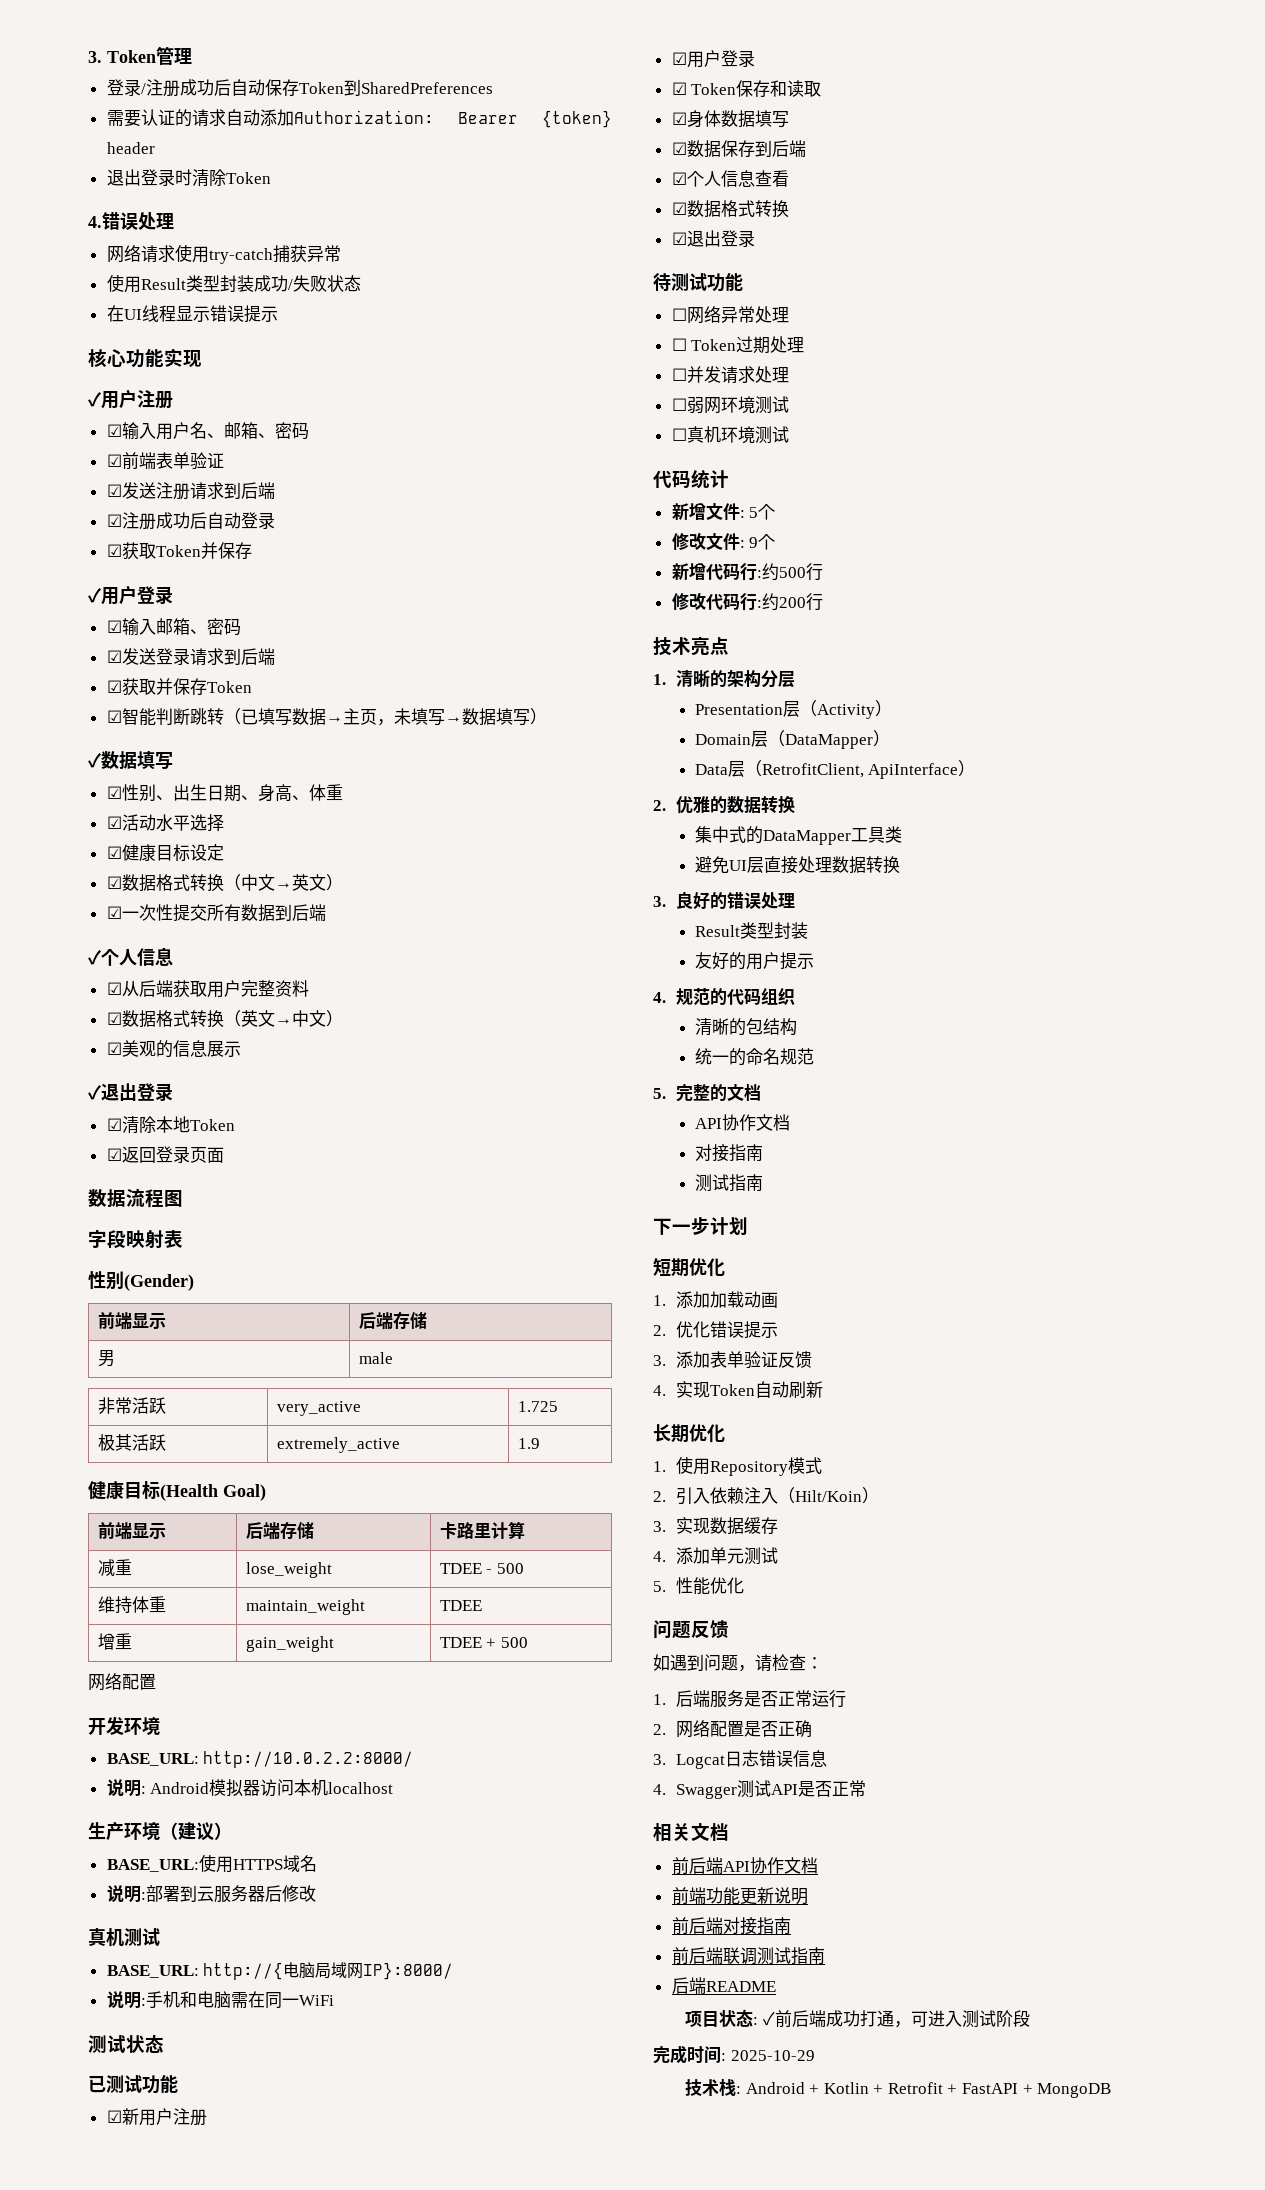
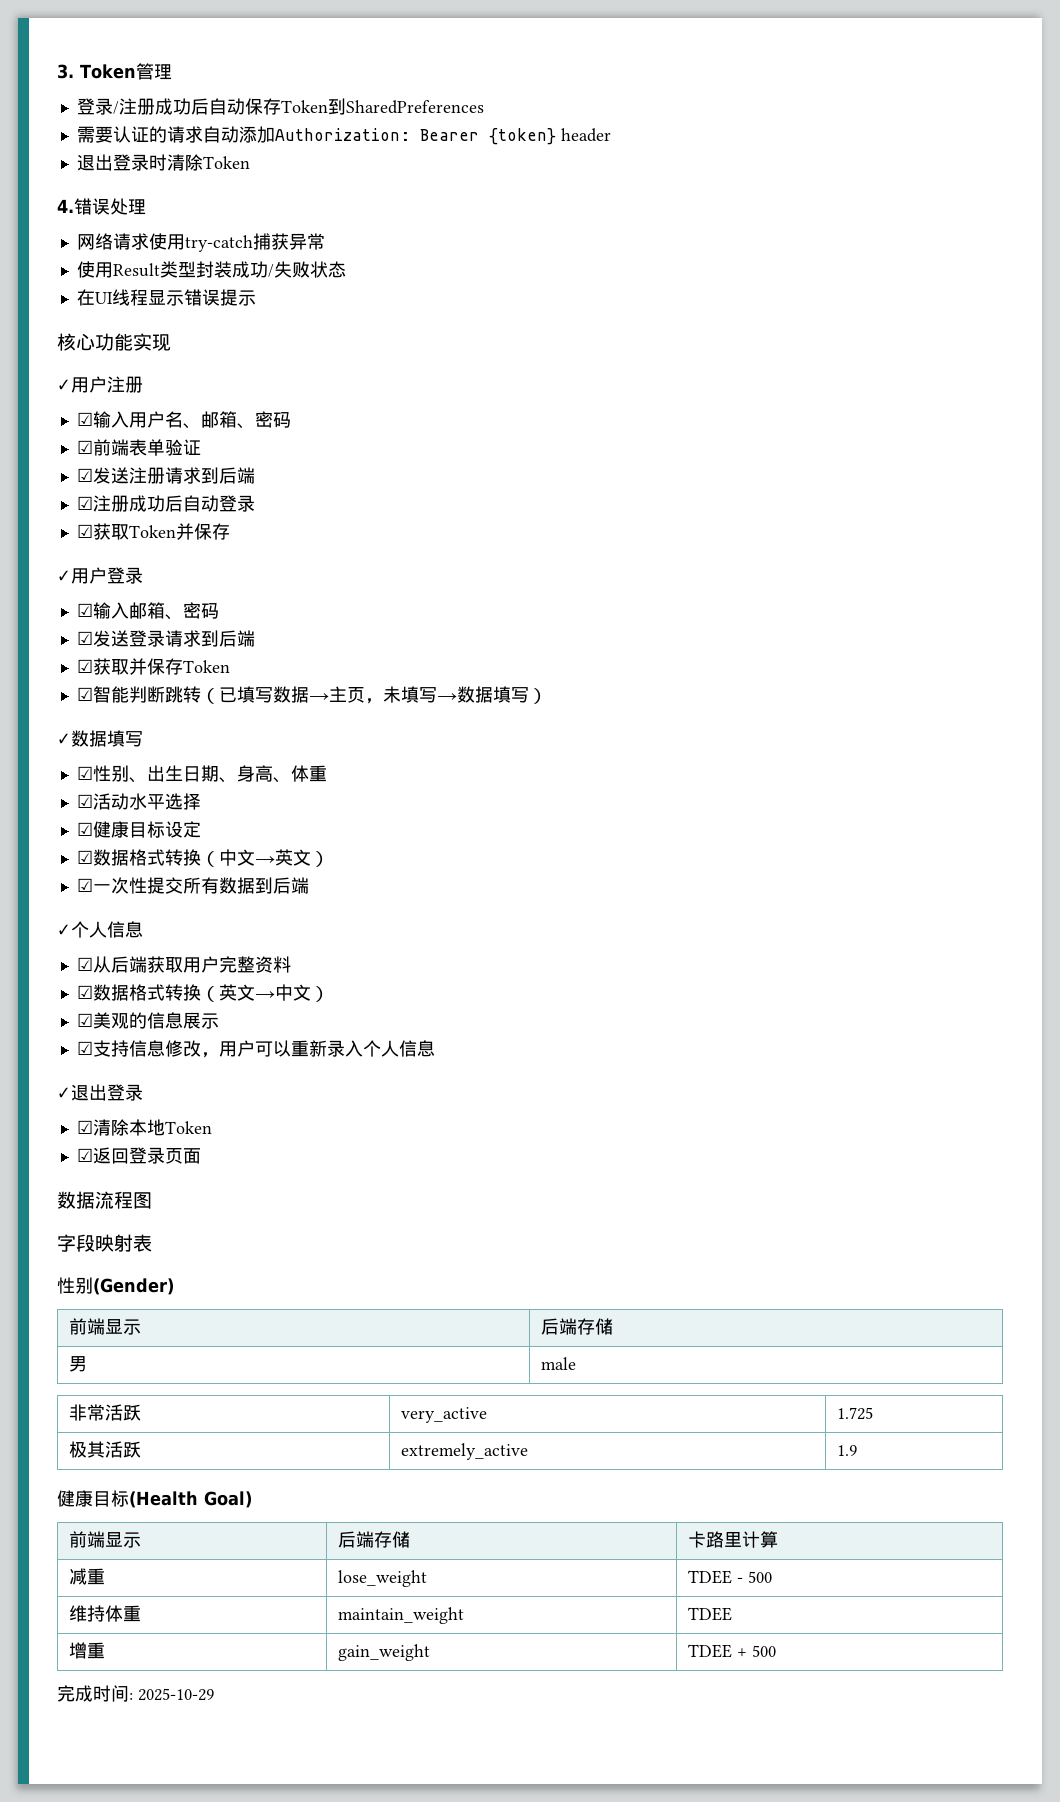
(241, 1049) none -> [76,1040,435,1058] // ☑支持信息修改，用户可以重新录入个人信息
[88,1673,156,1691] [88,1716,160,1735] [106,1751,414,1768] [106,1779,394,1797] [88,1822,232,1841] [106,1854,317,1873] [106,1885,316,1903] [88,1928,160,1947] [106,1962,454,1980] [106,1991,334,2009] [88,2034,164,2053] [88,2075,178,2094] [106,2108,207,2126] [671,50,755,68] [671,80,822,97] [671,110,789,128] [671,140,806,158] [671,170,789,187] [671,200,789,218] [671,230,755,247] [653,273,743,292] [671,306,789,324] [671,336,805,354] [671,366,789,384] [671,396,789,414] [671,426,789,444] [653,469,729,489] [671,503,776,521] [671,532,776,551] [671,563,823,581] [671,592,823,611] [653,636,729,656] [653,670,796,688] [694,700,892,719] [694,730,890,749] [694,760,976,779] [653,796,796,814] [694,826,902,845] [694,856,900,874] [653,892,796,910] [694,922,808,939] [694,952,814,970] [653,987,796,1006] [694,1018,797,1036] [694,1048,814,1066] [653,1084,762,1102] [694,1114,790,1131] [694,1144,763,1162] [694,1174,763,1192] [653,1217,748,1235] [653,1258,725,1277] [653,1291,779,1308] [653,1321,779,1339] [653,1351,813,1369] [653,1381,824,1398] [653,1424,725,1443] [653,1456,823,1476] [653,1487,880,1505] [653,1517,779,1535] [653,1547,779,1565] [653,1577,745,1595] [653,1620,729,1639] [653,1654,823,1672] [653,1690,847,1708] [653,1720,813,1738] [653,1750,828,1769] [653,1780,867,1799] [653,1823,729,1842] [671,1857,818,1875] [671,1887,808,1905] [671,1917,791,1935] [671,1947,825,1965] [671,1977,776,1994] [684,2009,1030,2028] [653,2045,815,2064] [684,2079,1112,2098] 网络配置 // 开发环境 // BASE_URL: http://10.0.2.2:8000/ // 说明: Android模拟器访问本机localhost // 生产环境（建议） // BASE_URL:使用HTTPS域名 // 说明:部署到云服务器后修改 // 真机测试 // BASE_URL: http://{电脑局域网IP}:8000/ // 说明:手机和电脑需在同一WiFi // 测试状态 // 已测试功能 // ☑新用户注册 // ☑用户登录 // ☑ Token保存和读取 // ☑身体数据填写 // ☑数据保存到后端 // ☑个人信息查看 // ☑数据格式转换 // ☑退出登录 // 待测试功能 // ☐网络异常处理 // ☐ Token过期处理 // ☐并发请求处理 // ☐弱网环境测试 // ☐真机环境测试 // 代码统计 // 新增文件: 5个 // 修改文件: 9个 // 新增代码行:约500行 // 修改代码行:约200行 // 技术亮点 // 1.清晰的架构分层 // Presentation层（Activity） // Domain层（DataMapper） // Data层（RetrofitClient, ApiInterface） // 2.优雅的数据转换 // 集中式的DataMapper工具类 // 避免UI层直接处理数据转换 // 3.良好的错误处理 // Result类型封装 // 友好的用户提示 // 4.规范的代码组织 // 清晰的包结构 // 统一的命名规范 // 5.完整的文档 // API协作文档 // 对接指南 // 测试指南 // 下一步计划 // 短期优化 // 1.添加加载动画 // 2.优化错误提示 // 3.添加表单验证反馈 // 4.实现Token自动刷新 // 长期优化 // 1.使用Repository模式 // 2.引入依赖注入（Hilt/Koin） // 3.实现数据缓存 // 4.添加单元测试 // 5.性能优化 // 问题反馈 // 如遇到问题，请检查： // 1.后端服务是否正常运行 // 2.网络配置是否正确 // 3. Logcat日志错误信息 // 4. Swagger测试API是否正常 // 相关文档 // 前后端API协作文档 // 前端功能更新说明 // 前后端对接指南 // 前后端联调测试指南 // 后端README // 项目状态: ✓前后端成功打通，可进入测试阶段 // 完成时间: 2025-10-29 // 技术栈: Android + Kotlin + Retrofit + FastAPI + MongoDB -> [57,1685,214,1702] 完成时间: 2025-10-29

